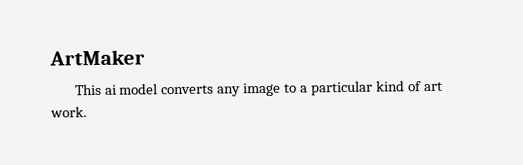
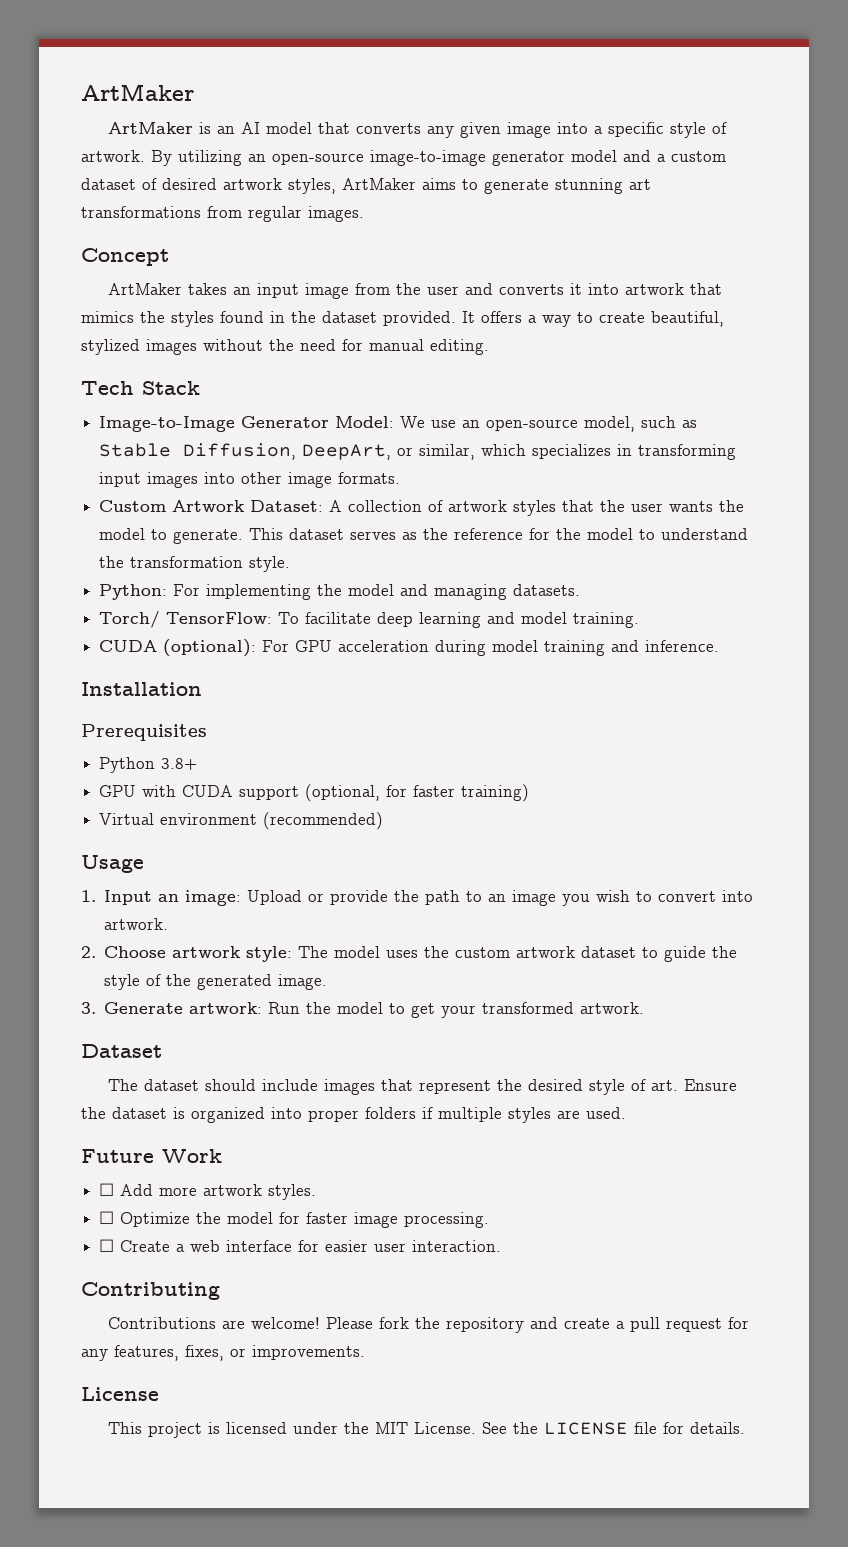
[74,80,443,97] [50,106,87,118] This ai model converts any image to a particular kind of art work. -> [107,122,727,138] [81,150,726,166] [81,178,651,194] [81,206,364,222] [81,248,169,266] [107,283,722,299] [81,311,724,327] [81,339,489,355] [81,381,200,395] [99,416,698,432] [99,443,737,460] [99,472,401,488] [99,500,745,516] [99,528,749,544] [99,556,291,572] [99,584,581,600] [99,611,640,628] [99,639,720,657] [81,682,202,696] [81,724,207,741] [99,757,198,773] [99,784,530,802] [99,812,384,830] [81,855,144,873] [81,890,754,906] [104,918,169,930] [81,946,738,962] [104,974,328,990] [81,1002,645,1018] [81,1044,162,1058] [107,1079,737,1095] [81,1107,626,1123] [81,1149,222,1163] [99,1183,317,1200] [99,1211,490,1228] [99,1239,502,1252] [81,1282,220,1300] [107,1317,749,1333] [81,1345,365,1361] [81,1387,159,1401] [107,1422,745,1438] ArtMaker is an AI model that converts any given image into a specific style of artwork. By utilizing an open-source image-to-image generator model and a custom dataset of desired artwork styles, ArtMaker aims to generate stunning art transformations from regular images. // Concept // ArtMaker takes an input image from the user and converts it into artwork that mimics the styles found in the dataset provided. It offers a way to create beautiful, stylized images without the need for manual editing. // Tech Stack // Image-to-Image Generator Model: We use an open-source model, such as Stable Diffusion, DeepArt, or similar, which specializes in transforming input images into other image formats. // Custom Artwork Dataset: A collection of artwork styles that the user wants the model to generate. This dataset serves as the reference for the model to understand the transformation style. // Python: For implementing the model and managing datasets. // Torch/ TensorFlow: To facilitate deep learning and model training. // CUDA (optional): For GPU acceleration during model training and inference. // Installation // Prerequisites // Python 3.8+ // GPU with CUDA support (optional, for faster training) // Virtual environment (recommended) // Usage // 1. Input an image: Upload or provide the path to an image you wish to convert into artwork. // 2. Choose artwork style: The model uses the custom artwork dataset to guide the style of the generated image. // 3. Generate artwork: Run the model to get your transformed artwork. // Dataset // The dataset should include images that represent the desired style of art. Ensure the dataset is organized into proper folders if multiple styles are used. // Future Work // ☐ Add more artwork styles. // ☐ Optimize the model for faster image processing. // ☐ Create a web interface for easier user interaction. // Contributing // Contributions are welcome! Please fork the repository and create a pull request for any features, fixes, or improvements. // License // This project is licensed under the MIT License. See the LICENSE file for details.

